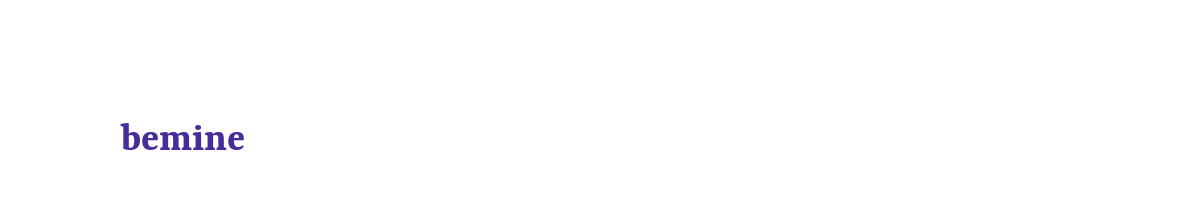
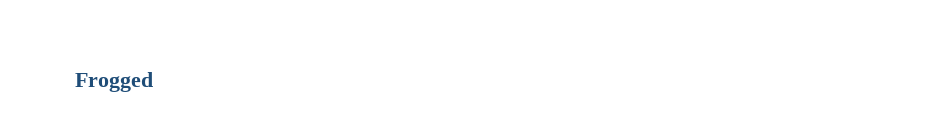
[120,123,245,150] bemine -> [75,72,153,92] Frogged

